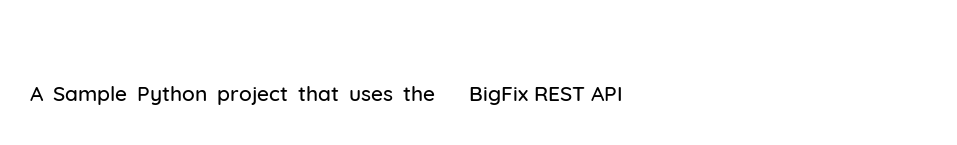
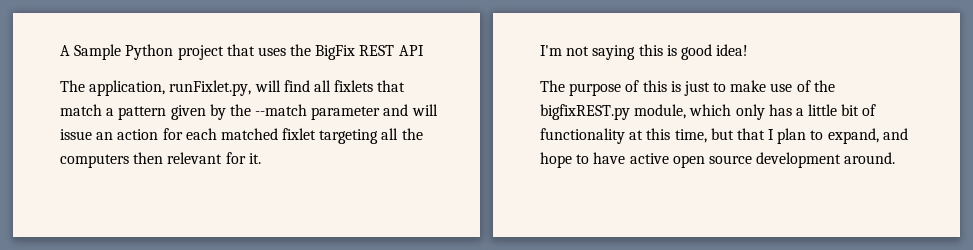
(623, 93) none -> [60,80,406,96] [60,104,438,120] [60,128,423,144] [60,152,261,168] [540,44,749,60] [540,80,835,96] [540,104,877,120] [540,128,908,144] [540,152,896,168] // The application, runFixlet.py, will find all fixlets that match a pattern given by the --match parameter and will issue an action for each matched fixlet targeting all the computers then relevant for it. // I'm not saying this is good idea! // The purpose of this is just to make use of the bigfixREST.py module, which only has a little bit of functionality at this time, but that I plan to expand, and hope to have active open source development around.

